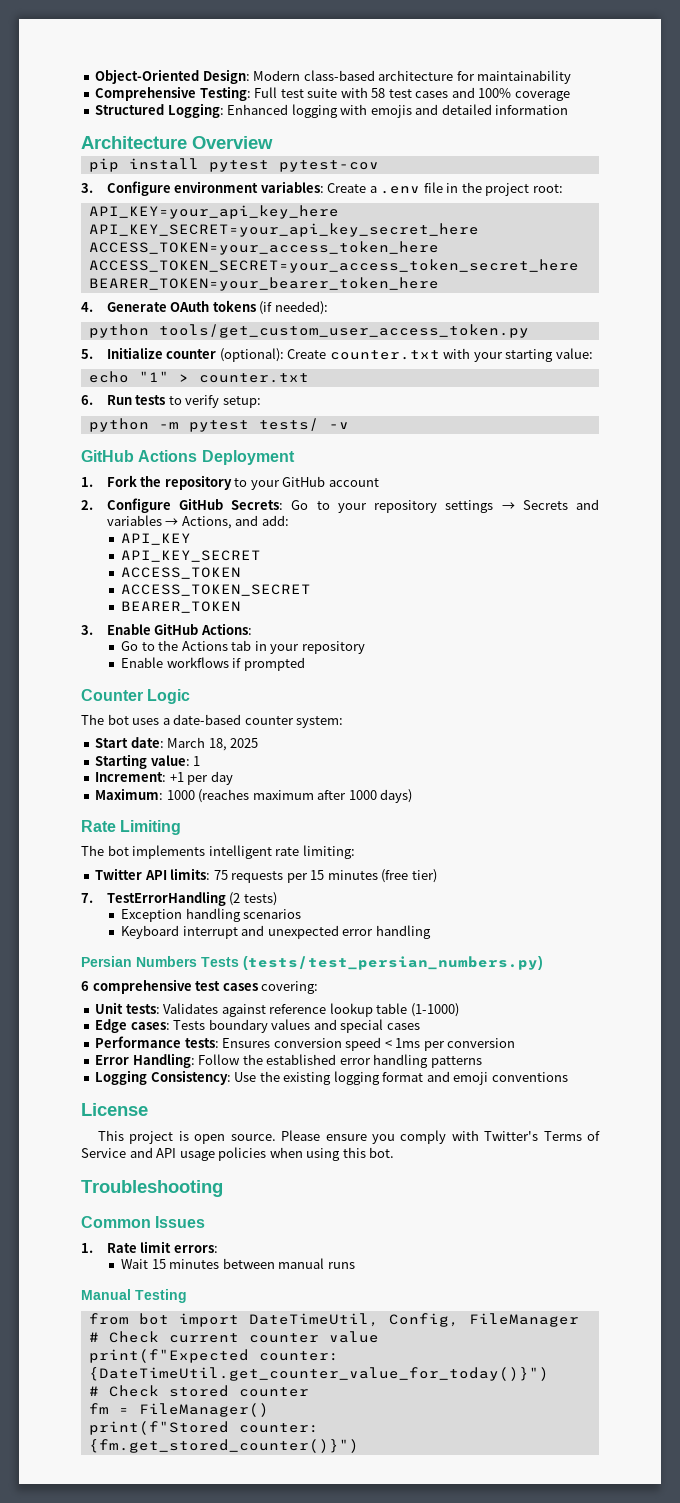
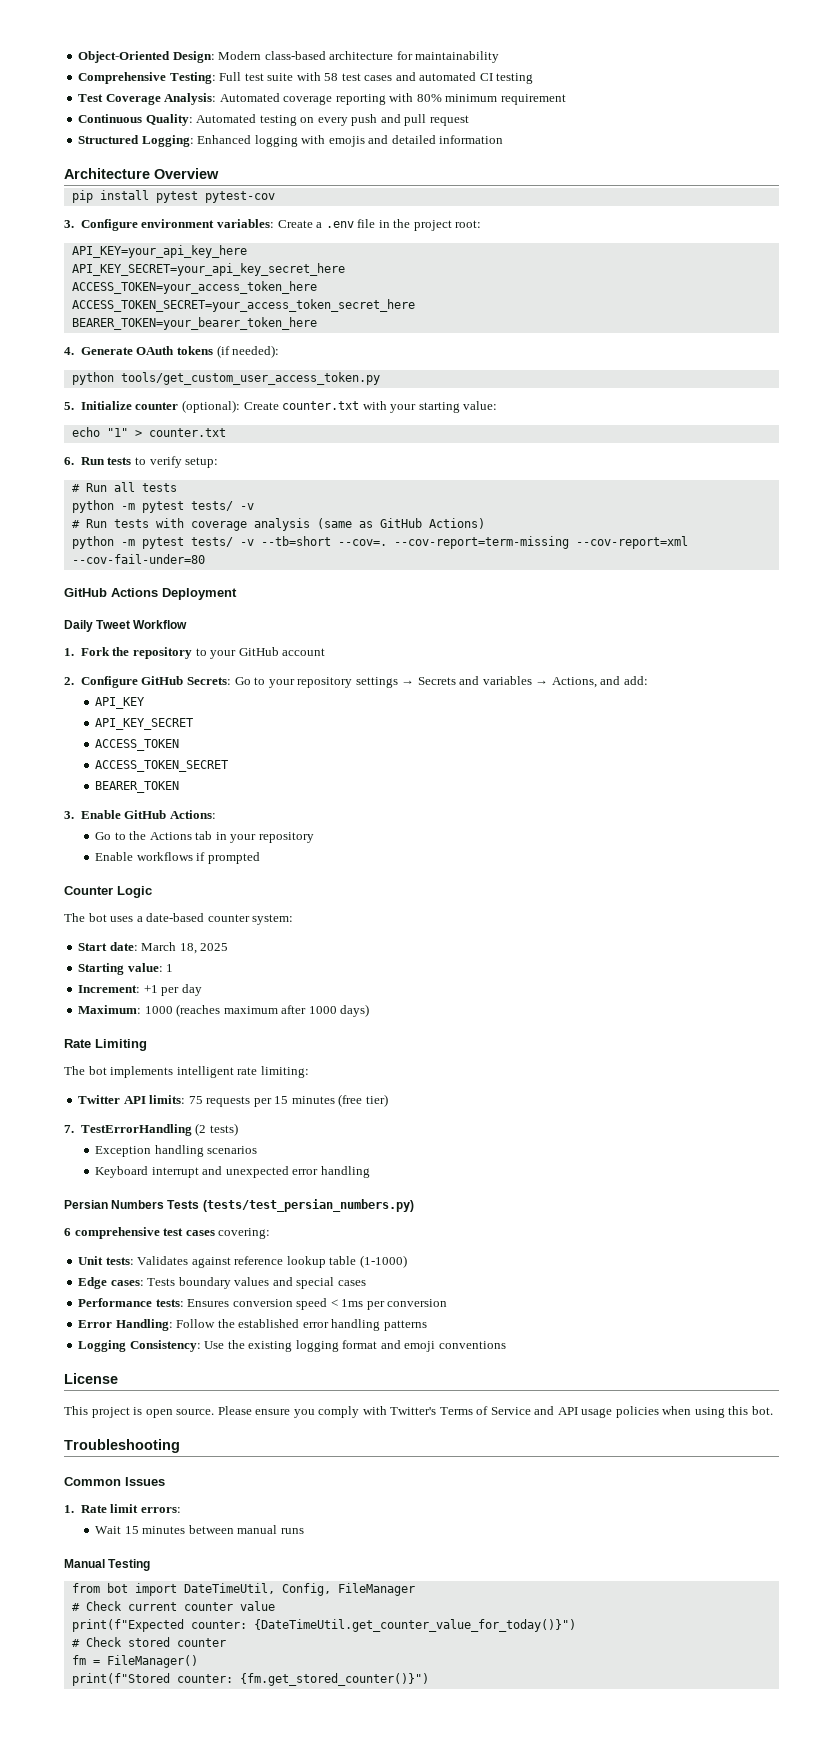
[478,88,570,101] 100% coverage -> [419,72,534,84] [78,93,566,105] [78,114,469,126] automated CI testing // Test Coverage Analysis: Automated coverage reporting with 80% minimum requirement // Continuous Quality: Automated testing on every push and pull request
[88,418,349,432] // python -m pytest tests/ -v -> [71,482,177,492] [71,500,254,513] [71,518,485,531] [71,536,688,549] [71,554,205,564] // # Run all tests // python -m pytest tests/ -v // # Run tests with coverage analysis (same as GitHub Actions) // python -m pytest tests/ -v --tb=short --cov=. --cov-report=term-missing --cov-report=xml --cov-fail-under=80
(295, 457) none -> [64,620,188,632] // Daily Tweet Workflow

